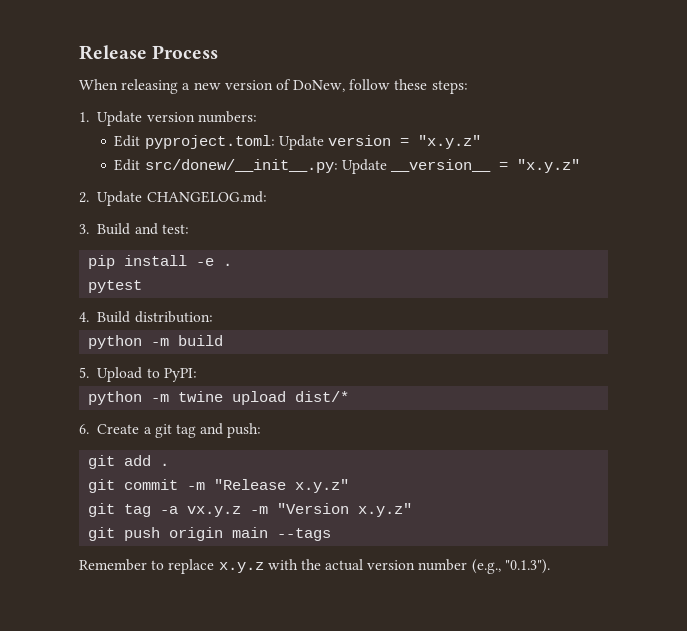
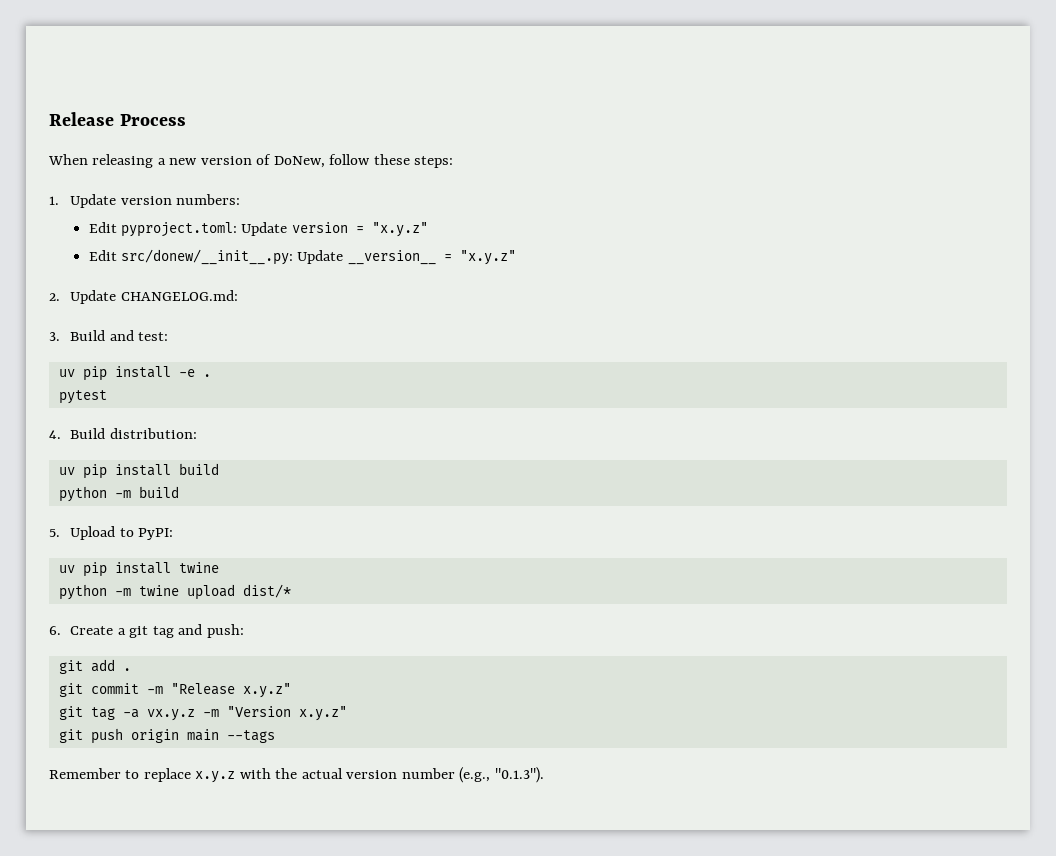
(189, 229) none -> [58,369,75,377] uv
(213, 317) none -> [58,463,219,479] // uv pip install build
(197, 375) none -> [58,562,219,577] // uv pip install twine

